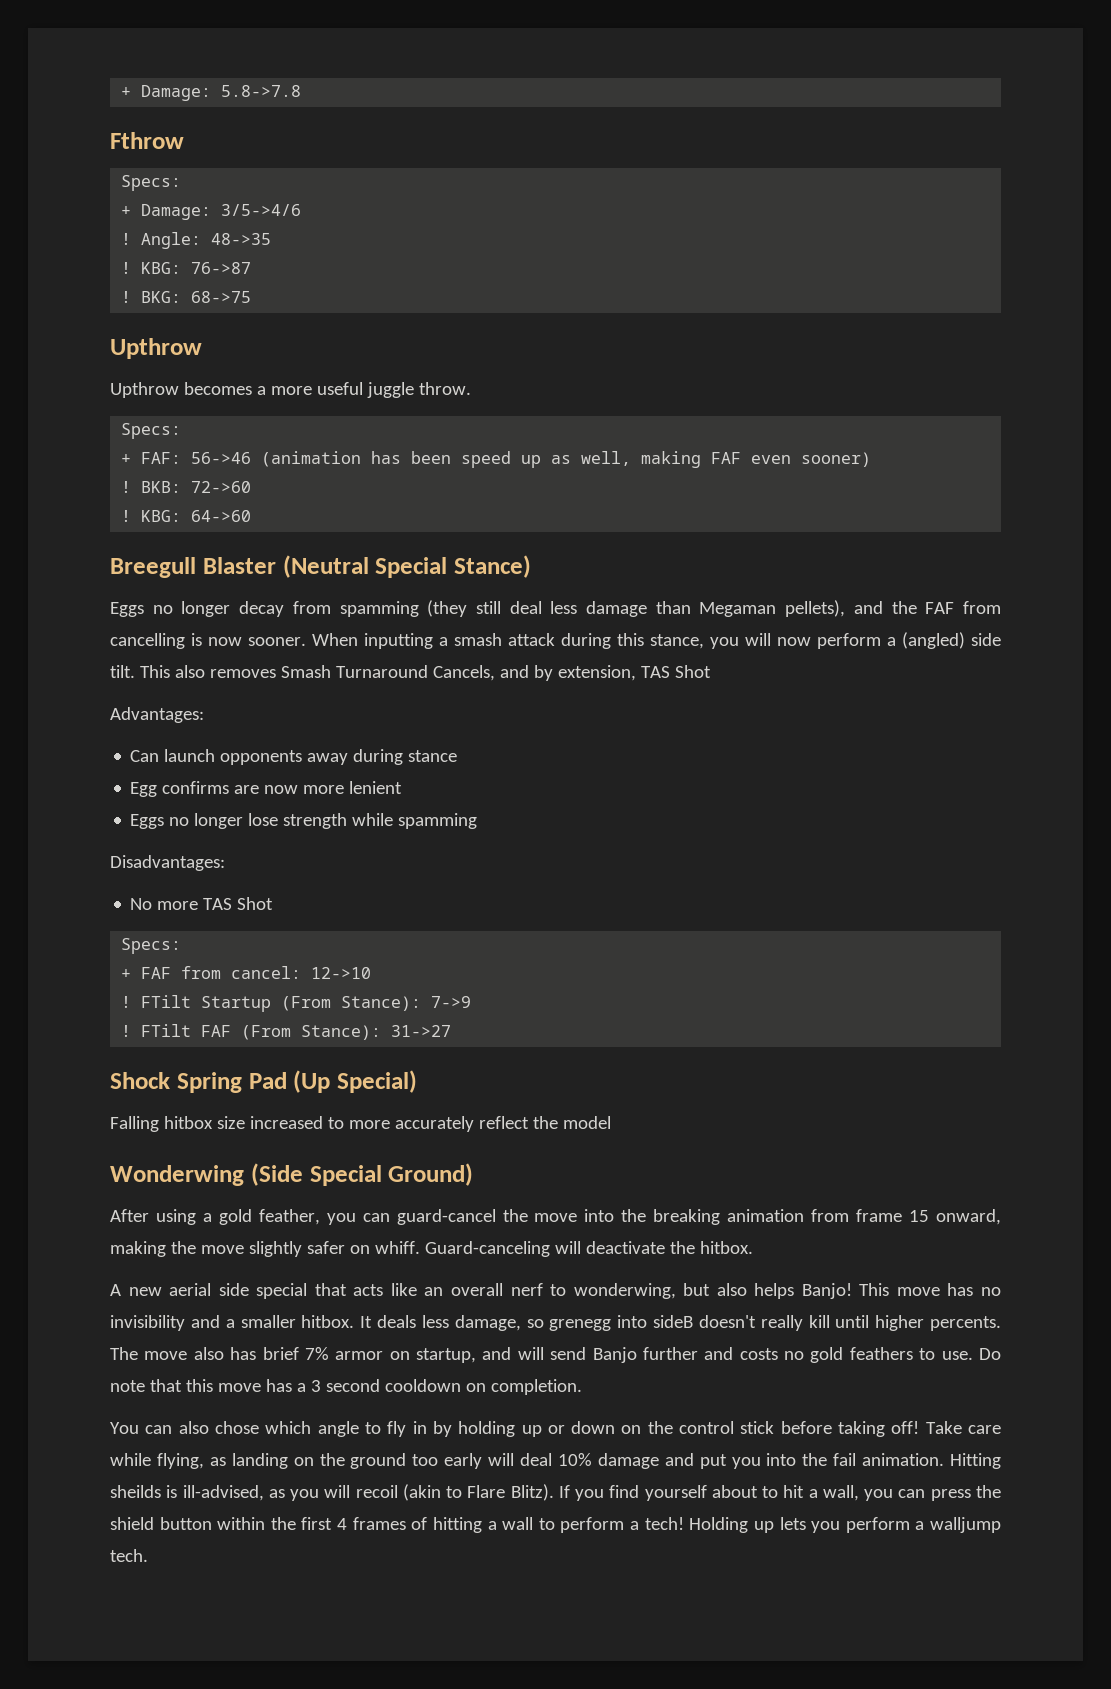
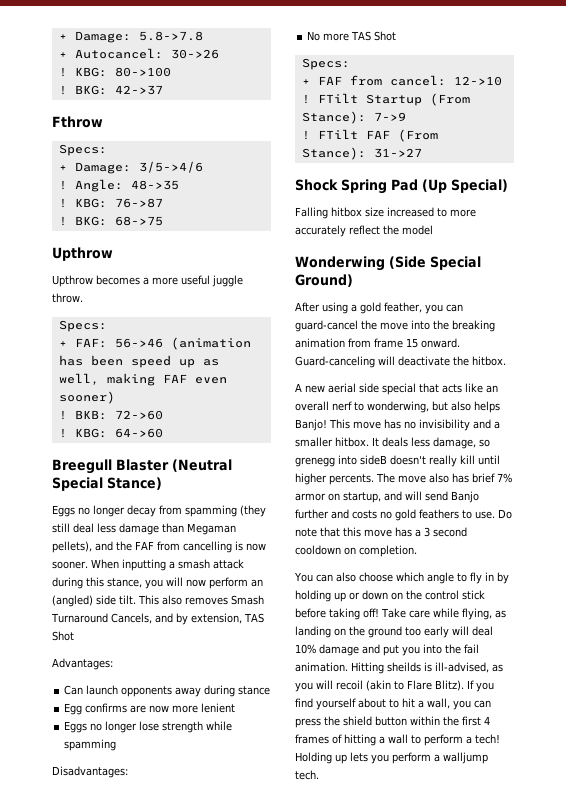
(302, 91) none -> [58,48,219,59] [58,67,171,77] [58,85,163,95] // + Autocancel: 30->26 // ! KBG: 80->100 // ! BKG: 42->37
[887,637,896,646] a -> [251,579,263,587] an
[936,1209,1002,1225] [110,1241,420,1257] onward, making the move slightly safer on whiff. -> [421,338,460,348] onward.
[214,1421,259,1434] chose -> [358,572,393,582] choose

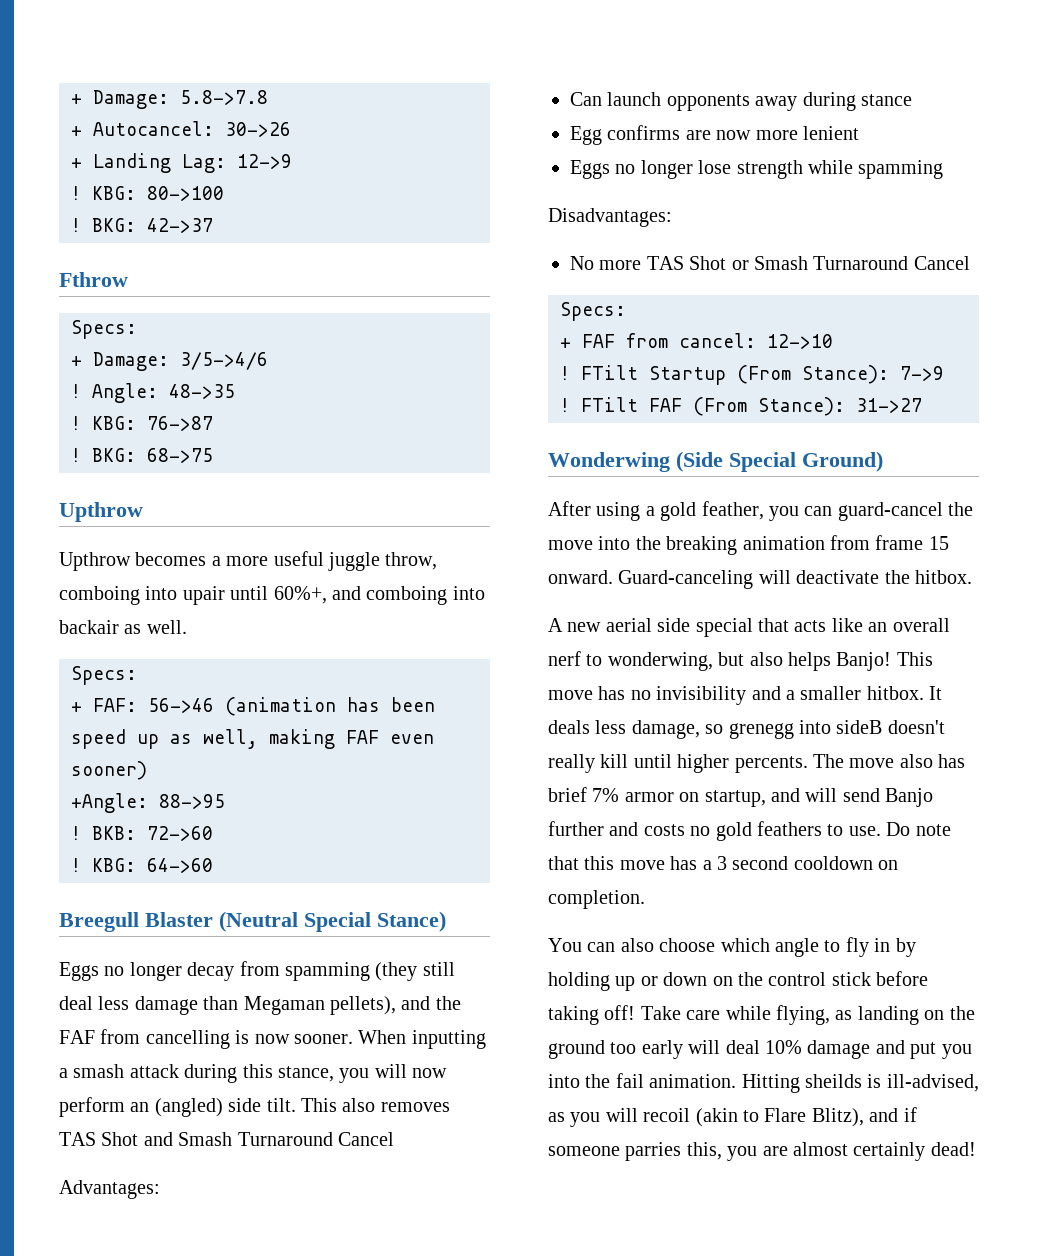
(219, 54) none -> [71,153,292,173] // + Landing Lag: 12->9
[52,293,83,303] throw. -> [385,552,438,570] [59,586,485,605] [59,620,187,634] throw, comboing into upair until 60%+, and comboing into backair as well.
(115, 397) none -> [71,793,225,813] // +Angle: 88->95
[231,595,264,605] [51,613,264,625] [52,631,74,641] Smash Turnaround Cancels, and by extension, TAS Shot -> [59,1132,394,1146] TAS Shot and Smash Turnaround Cancel
(397, 36) none -> [731,256,970,270] or Smash Turnaround Cancel
[295,179,508,194] [295,207,476,219] [295,225,433,237] // Shock Spring Pad (Up Special) // Falling hitbox size increased to more accurately reflect the model -> (922, 405) none
[435,680,494,692] [295,698,491,710] [295,716,490,728] [295,734,500,746] [295,752,488,764] [295,770,319,780] Blitz). If you find yourself about to hit a wall, you can press the shield button within the first 4 frames of hitting a wall to perform a tech! Holding up lets you perform a walljump tech. -> [811,1107,917,1127] [548,1142,976,1161] Blitz), and if someone parries this, you are almost certainly dead!

